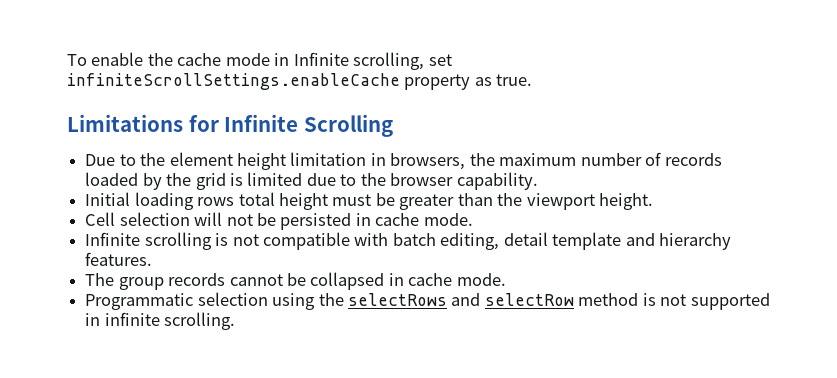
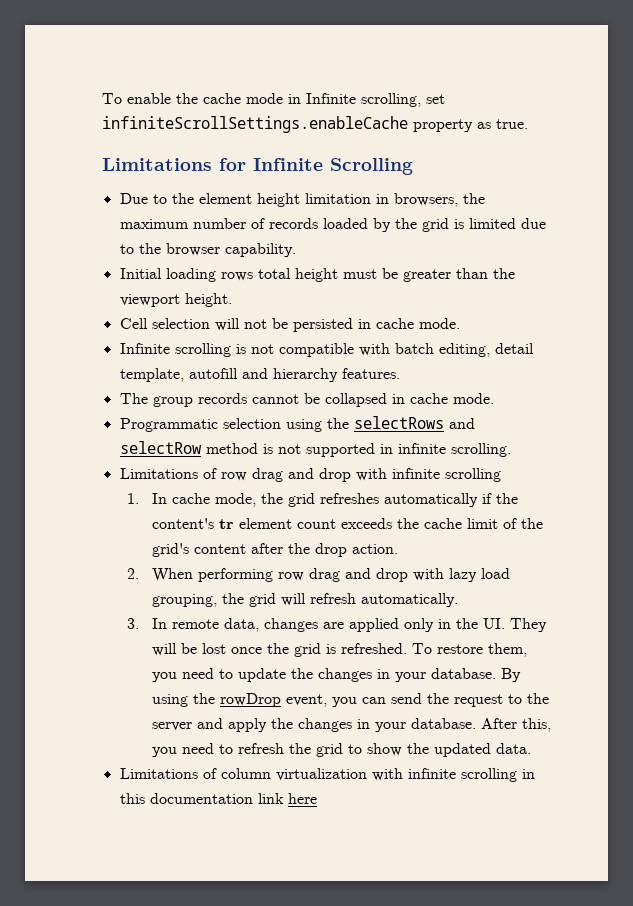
[552,232,622,250] template -> [119,368,238,382] template, autofill
(236, 321) none -> [119,468,501,482] [127,493,519,507] [152,518,544,529] [152,543,399,557] [127,568,511,582] [152,593,459,607] [127,618,548,632] [152,643,528,657] [152,668,522,682] [152,693,550,707] [152,718,552,732] [152,743,532,757] [119,768,535,782] [119,793,317,804] // Limitations of row drag and drop with infinite scrolling // 1. In cache mode, the grid refreshes automatically if the content's tr element count exceeds the cache limit of the grid's content after the drop action. // 2. When performing row drag and drop with lazy load grouping, the grid will refresh automatically. // 3. In remote data, changes are applied only in the UI. They will be lost once the grid is refreshed. To restore them, you need to update the changes in your database. By using the rowDrop event, you can send the request to the server and apply the changes in your database. After this, you need to refresh the grid to show the updated data. // Limitations of column virtualization with infinite scrolling in this documentation link here

